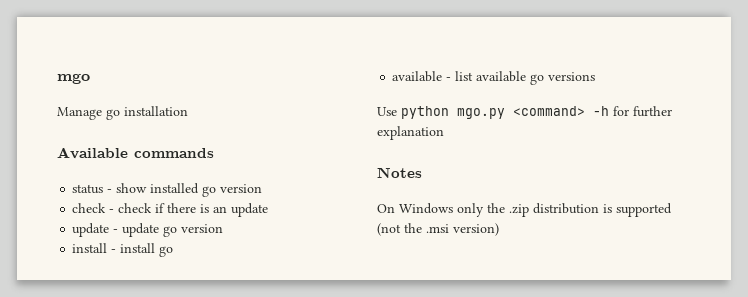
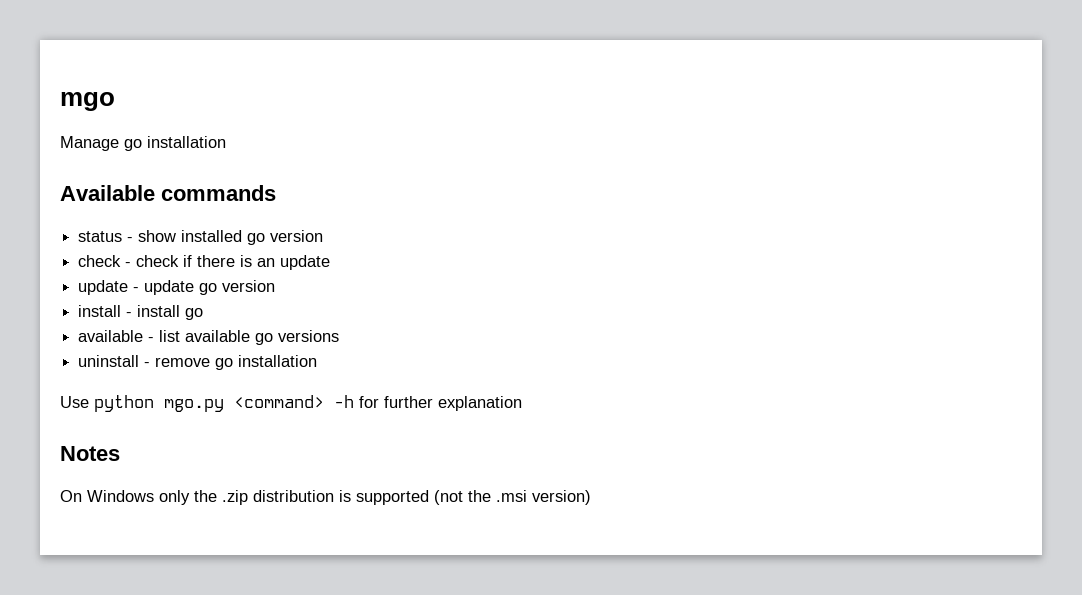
(596, 76) none -> [78,355,318,370] // uninstall - remove go installation

